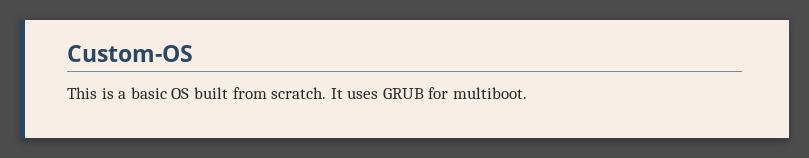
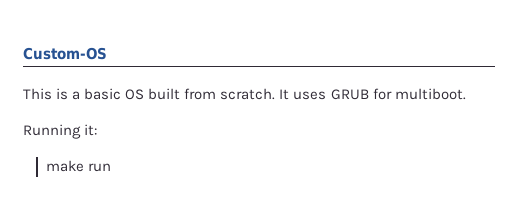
(528, 93) none -> [23,124,98,139] [46,160,112,172] // Running it: // make run

